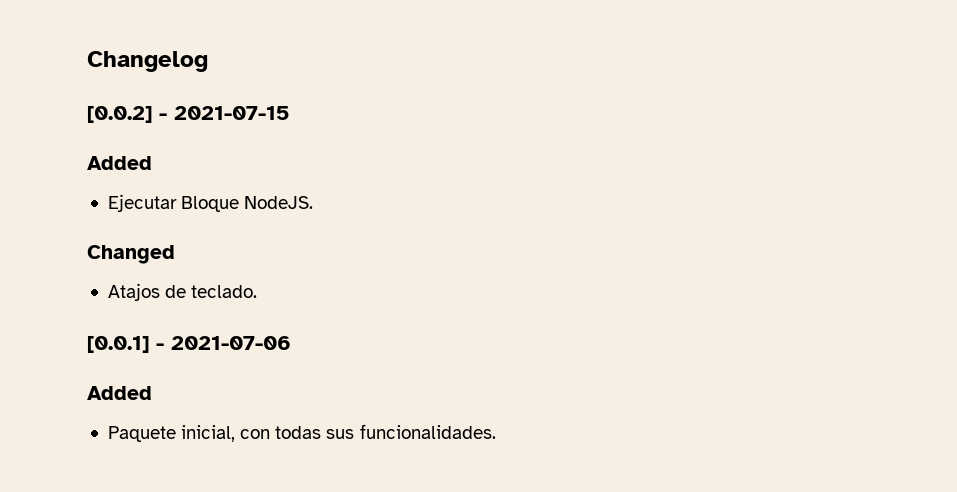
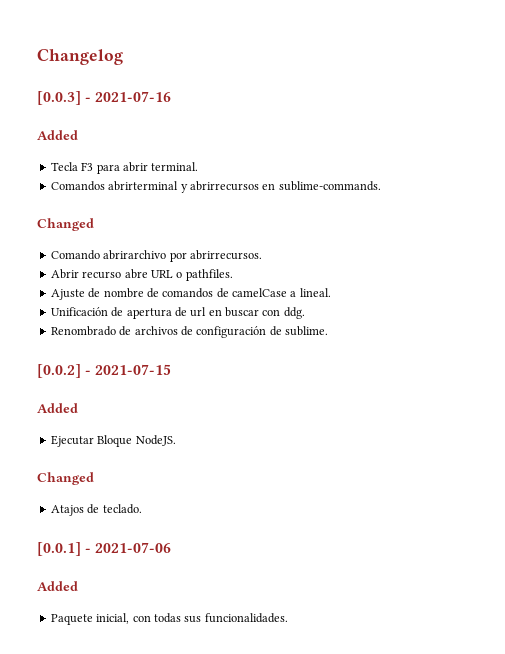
(208, 61) none -> [37,91,172,105] [37,130,78,140] [50,162,199,174] [50,181,381,193] [37,218,94,231] [50,250,262,262] [50,269,233,281] [50,288,331,300] [50,307,305,319] [50,326,328,338] // [0.0.3] - 2021-07-16 // Added // Tecla F3 para abrir terminal. // Comandos abrirterminal y abrirrecursos en sublime-commands. // Changed // Comando abrirarchivo por abrirrecursos. // Abrir recurso abre URL o pathfiles. // Ajuste de nombre de comandos de camelCase a lineal. // Unificación de apertura de url en buscar con ddg. // Renombrado de archivos de configuración de sublime.

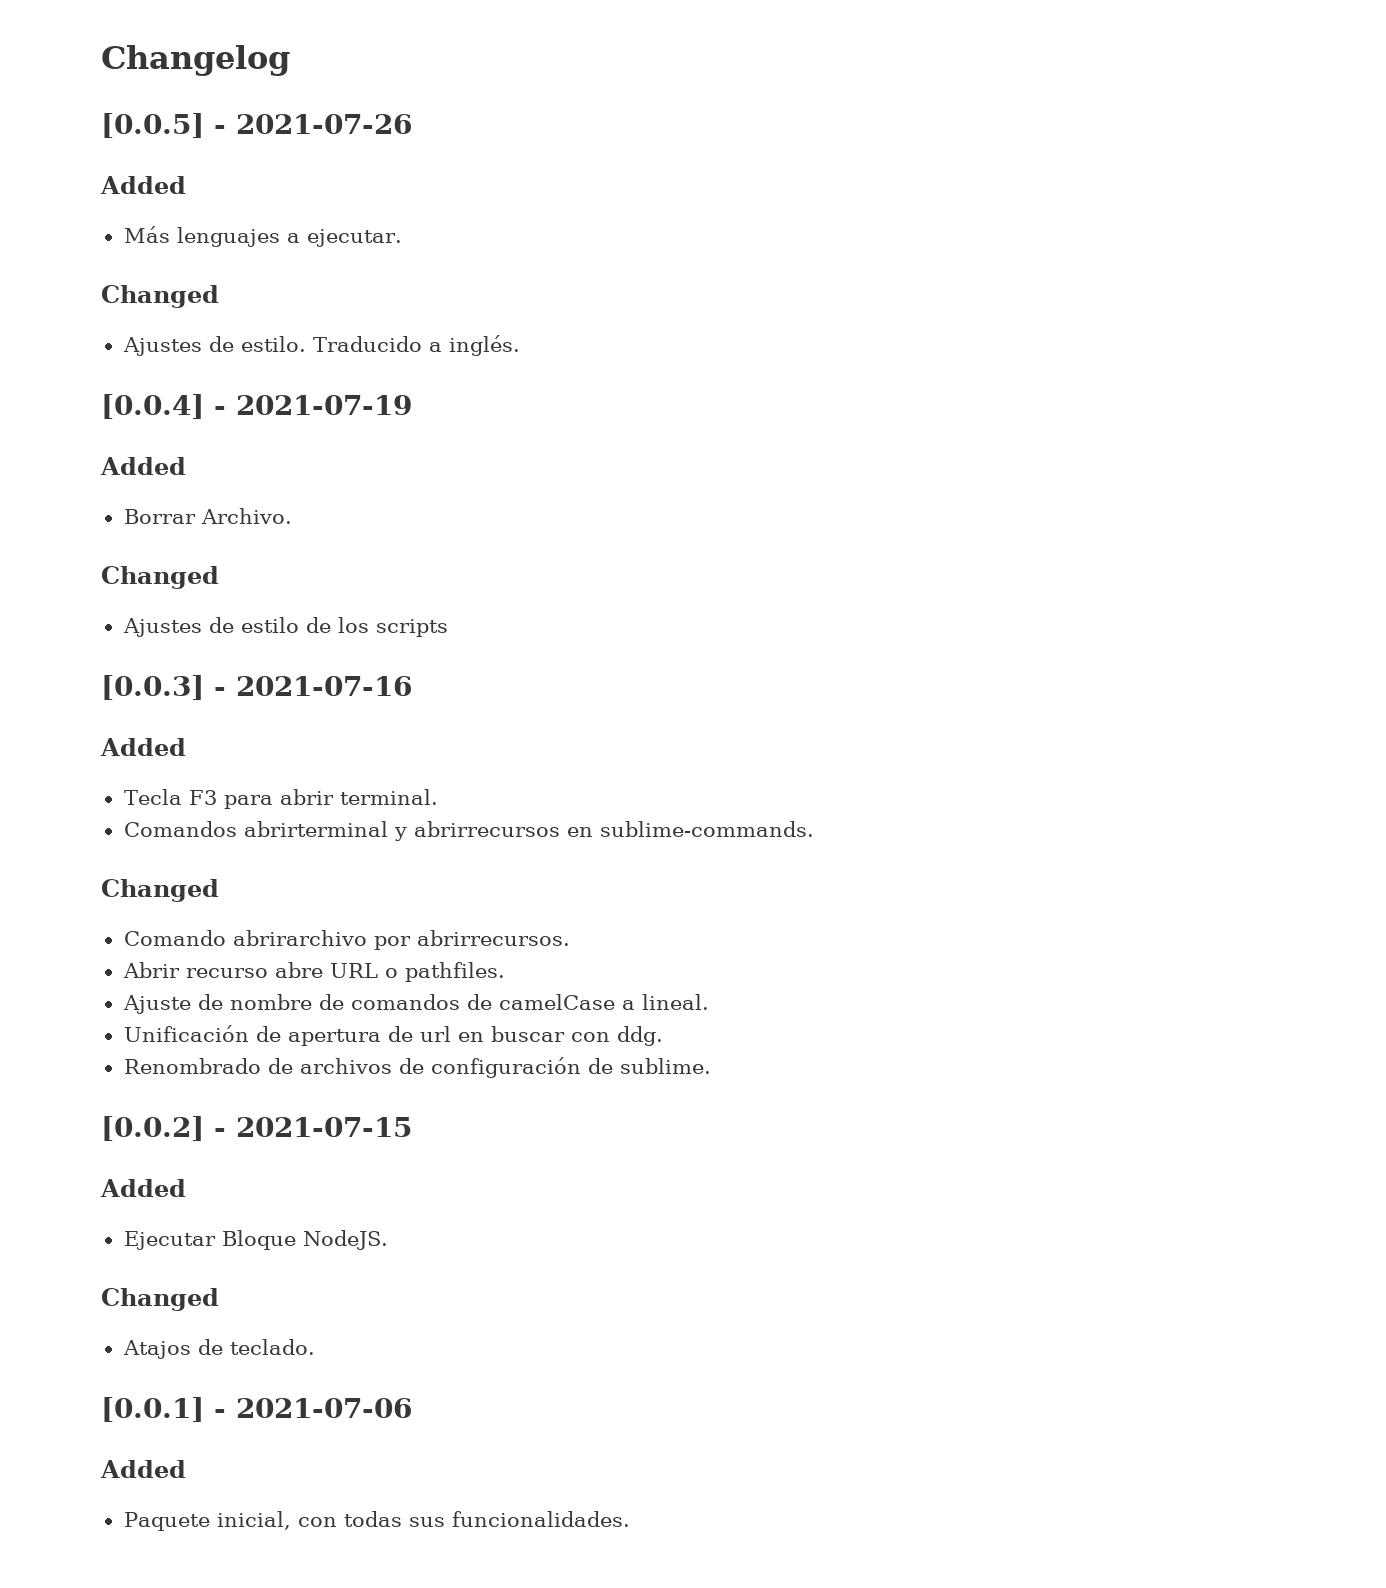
(123, 57) none -> [101,113,412,138] [100,176,186,194] [123,226,402,247] [101,285,219,308] [122,335,520,356] [101,394,412,419] [100,457,186,475] [123,508,292,524] [101,566,219,589] [122,617,448,637] // [0.0.5] - 2021-07-26 // Added // Más lenguajes a ejecutar. // Changed // Ajustes de estilo. Traducido a inglés. // [0.0.4] - 2021-07-19 // Added // Borrar Archivo. // Changed // Ajustes de estilo de los scripts

